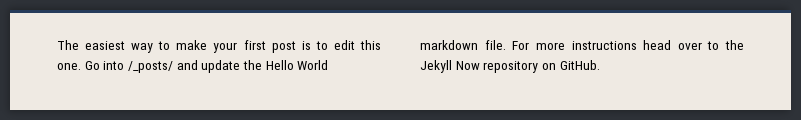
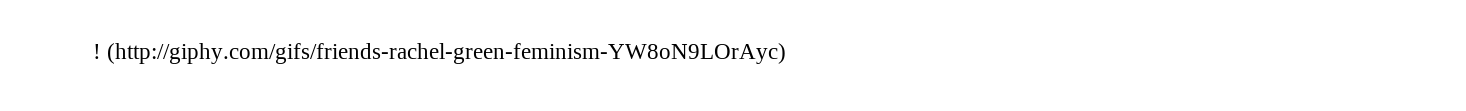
[57,40,381,53] [57,60,329,73] [420,40,744,50] [420,60,600,73] The easiest way to make your first post is to edit this one. Go into /_posts/ and update the Hello World markdown file. For more instructions head over to the Jekyll Now repository on GitHub. -> [93,43,787,64] ! (http://giphy.com/gifs/friends-rachel-green-feminism-YW8oN9LOrAyc)

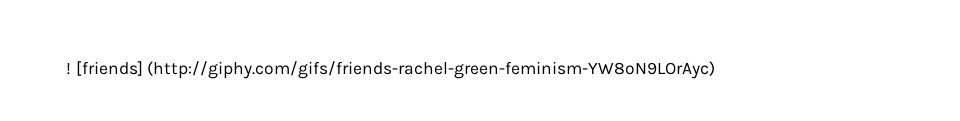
(101, 51) none -> [75,61,143,76] [friends]

